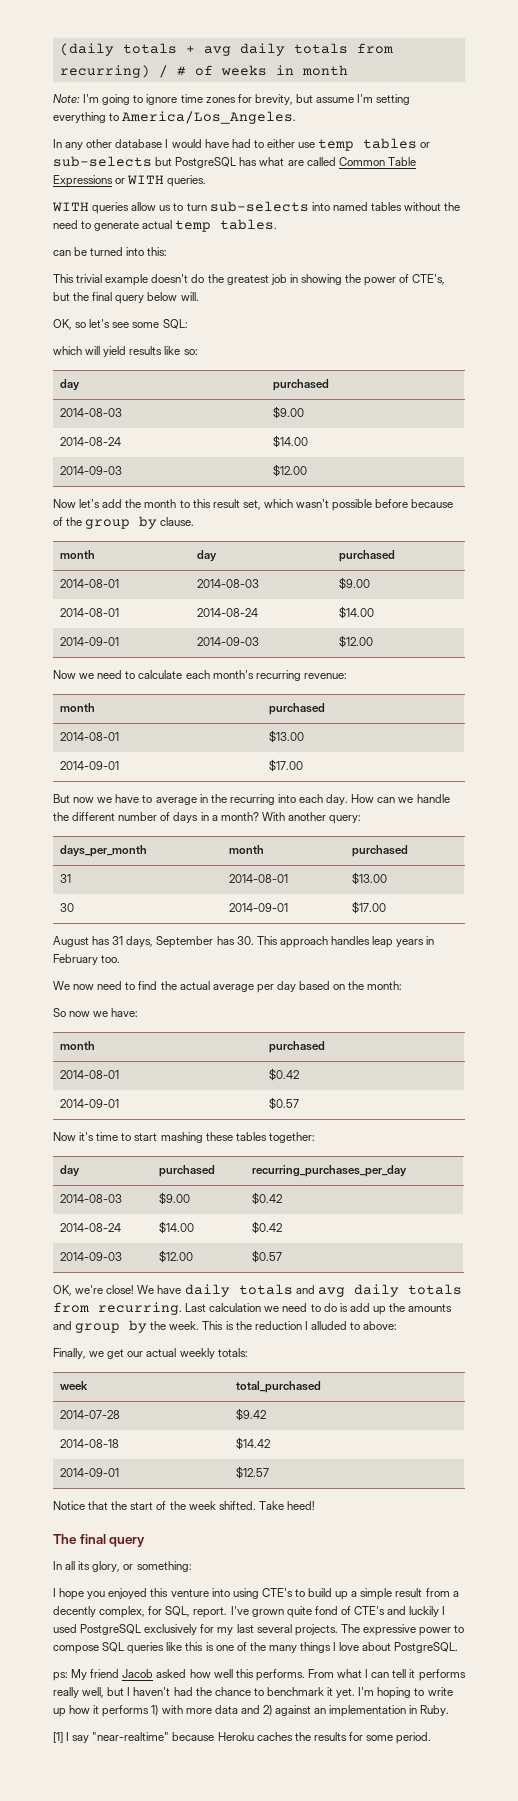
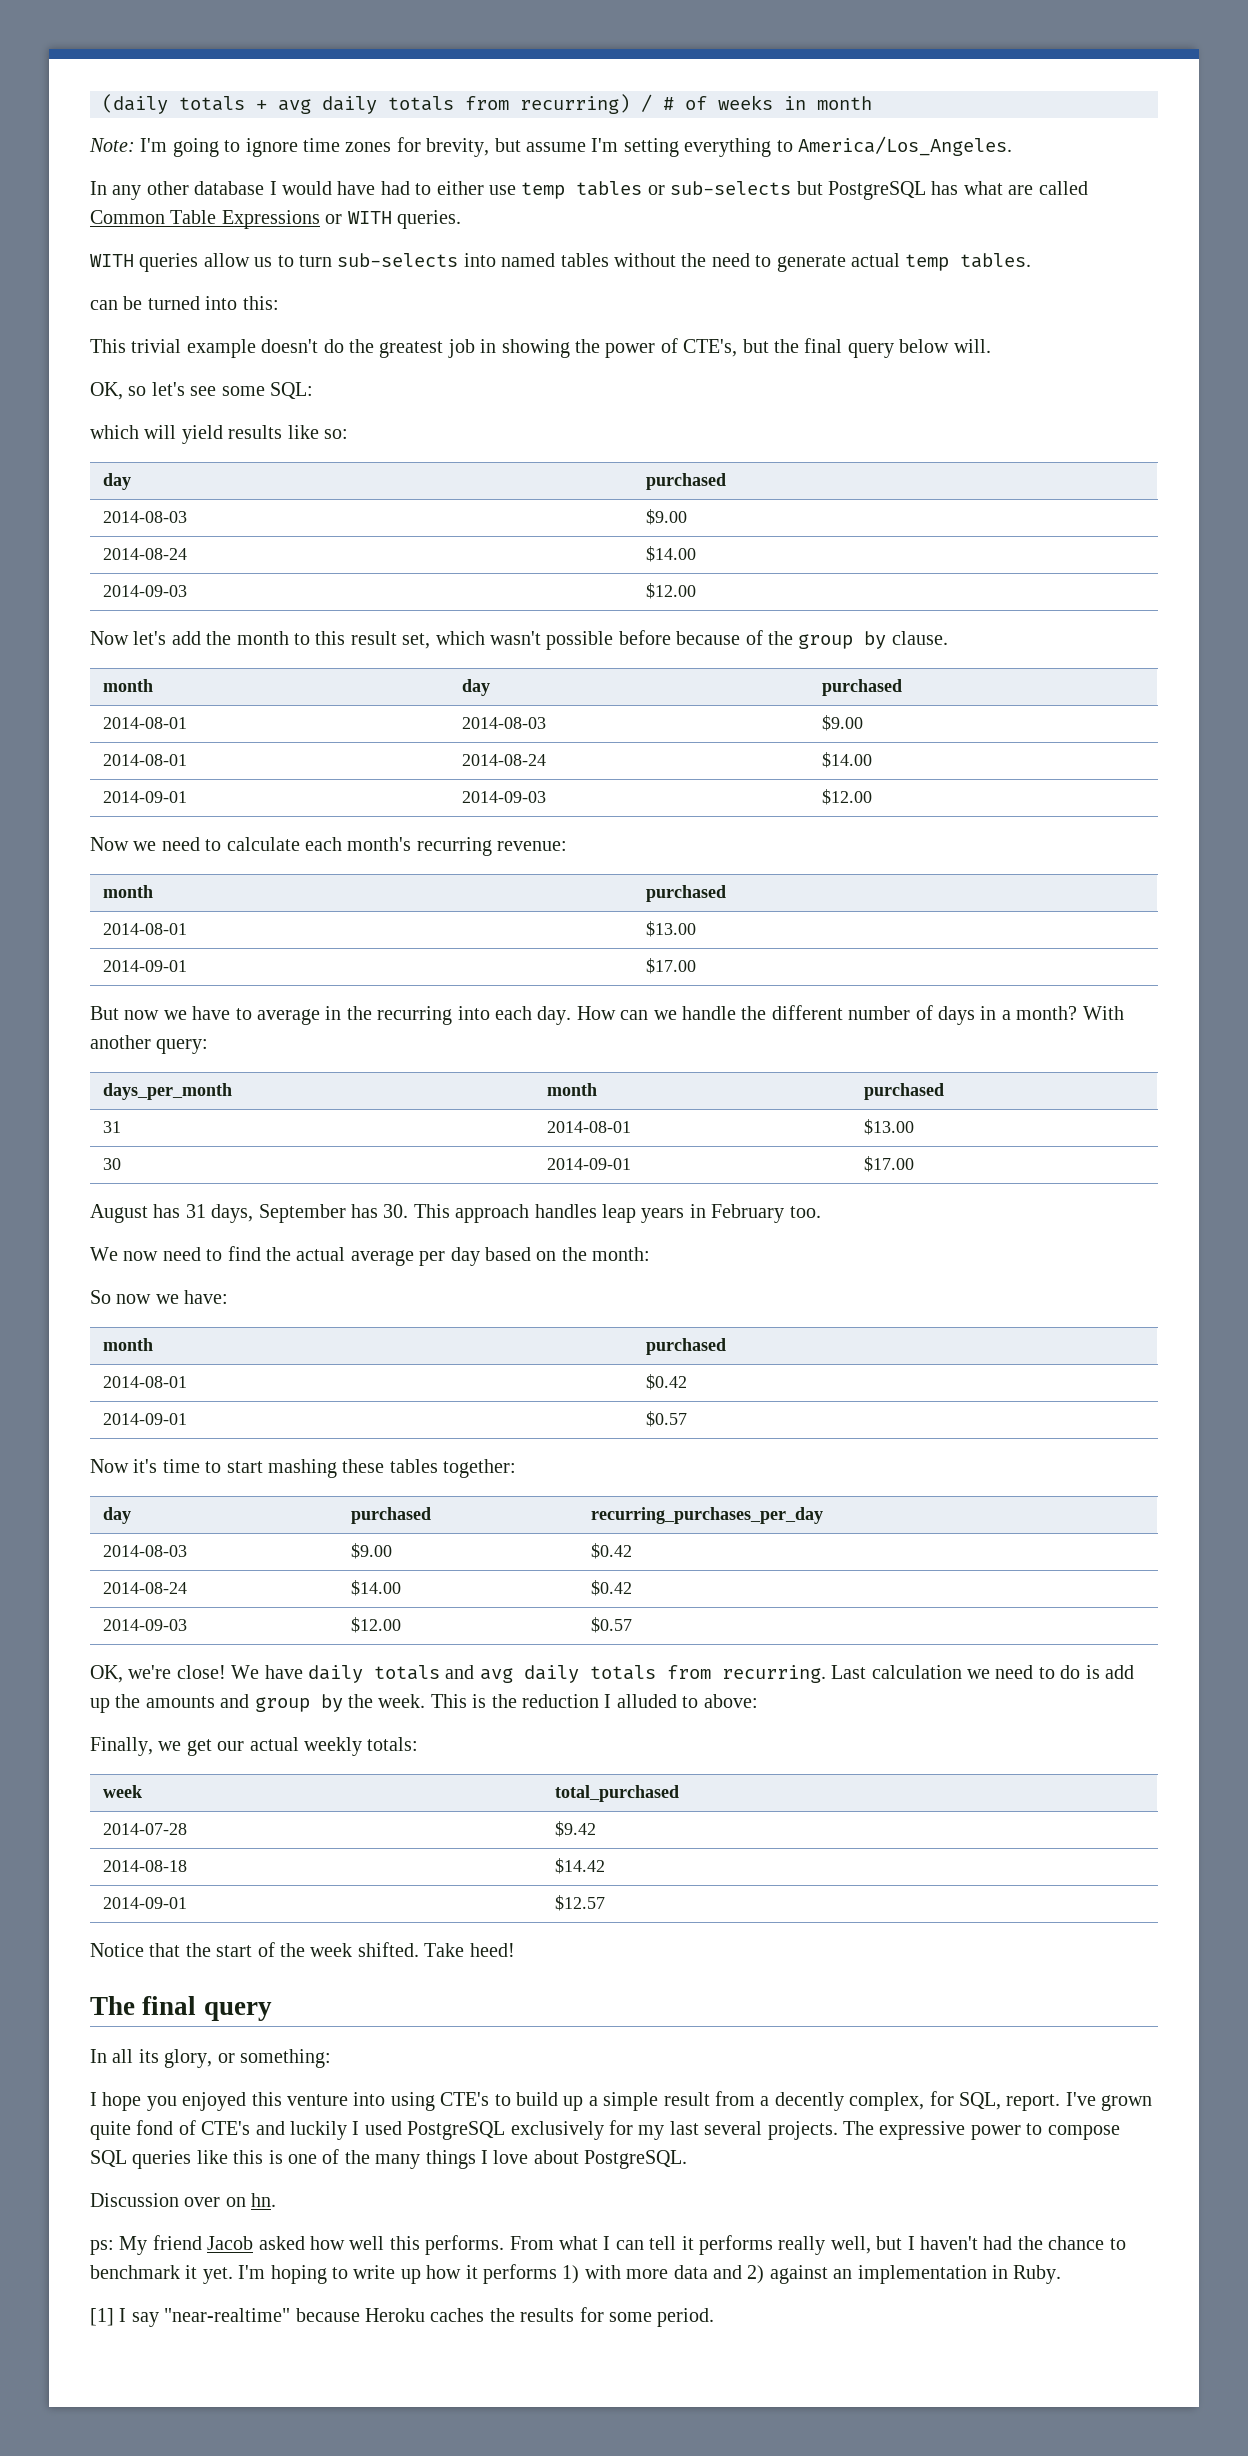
(459, 1647) none -> [90,2193,277,2207] // Discussion over on hn.

